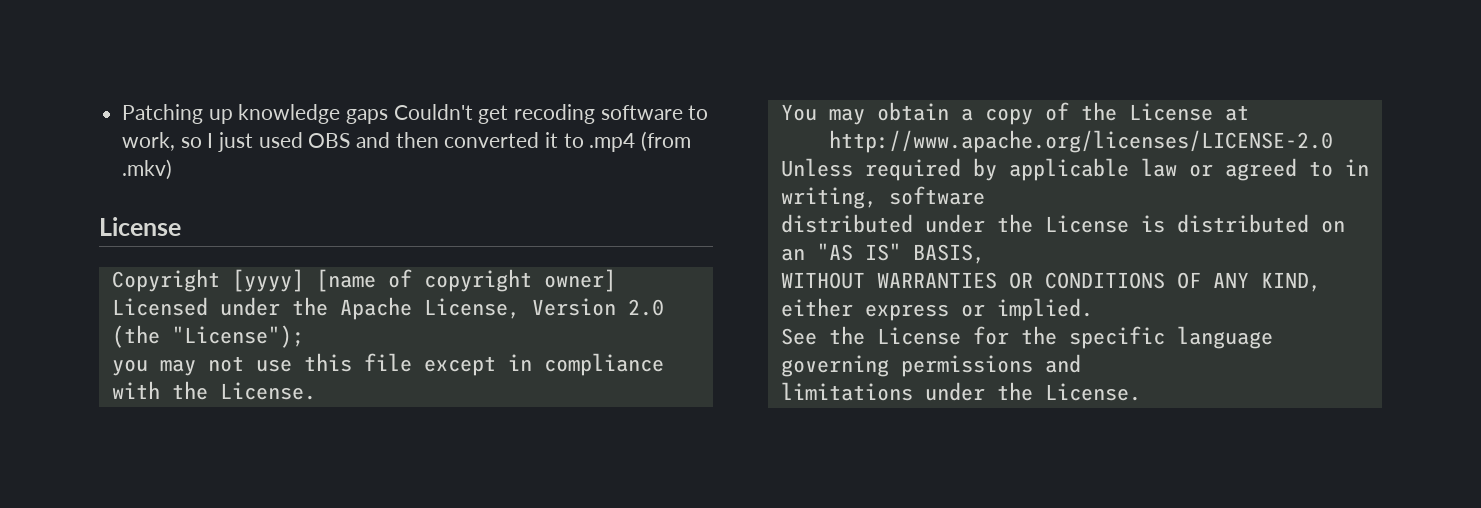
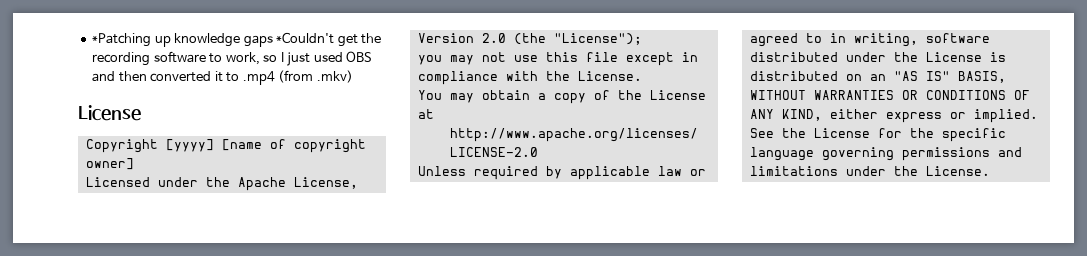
[122,104,204,124] Patching -> [92,33,152,47] *Patching
[393,104,596,124] Couldn't get recoding -> [276,32,382,47] [92,52,151,66] *Couldn't get the recording

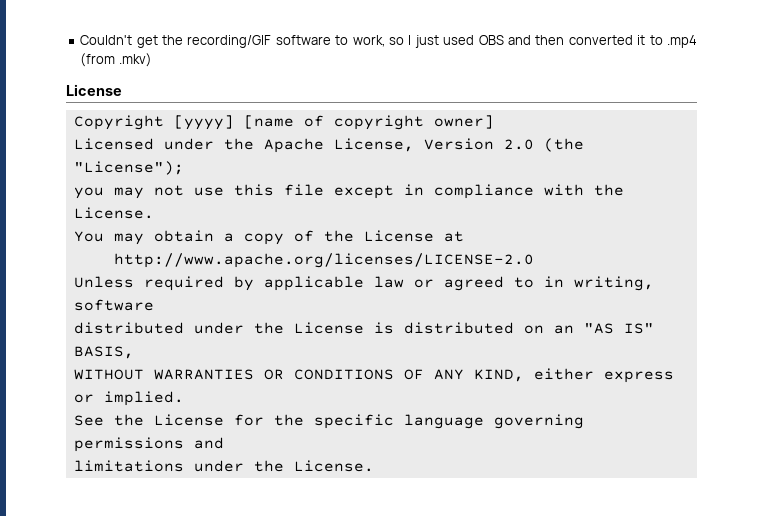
[92,32,335,47] *Patching up knowledge gaps *Couldn't -> [80,35,133,45] Couldn't
[92,52,151,66] recording -> [187,35,272,48] recording/GIF

